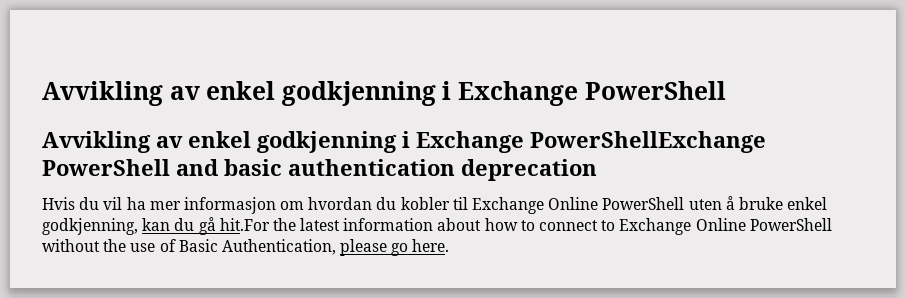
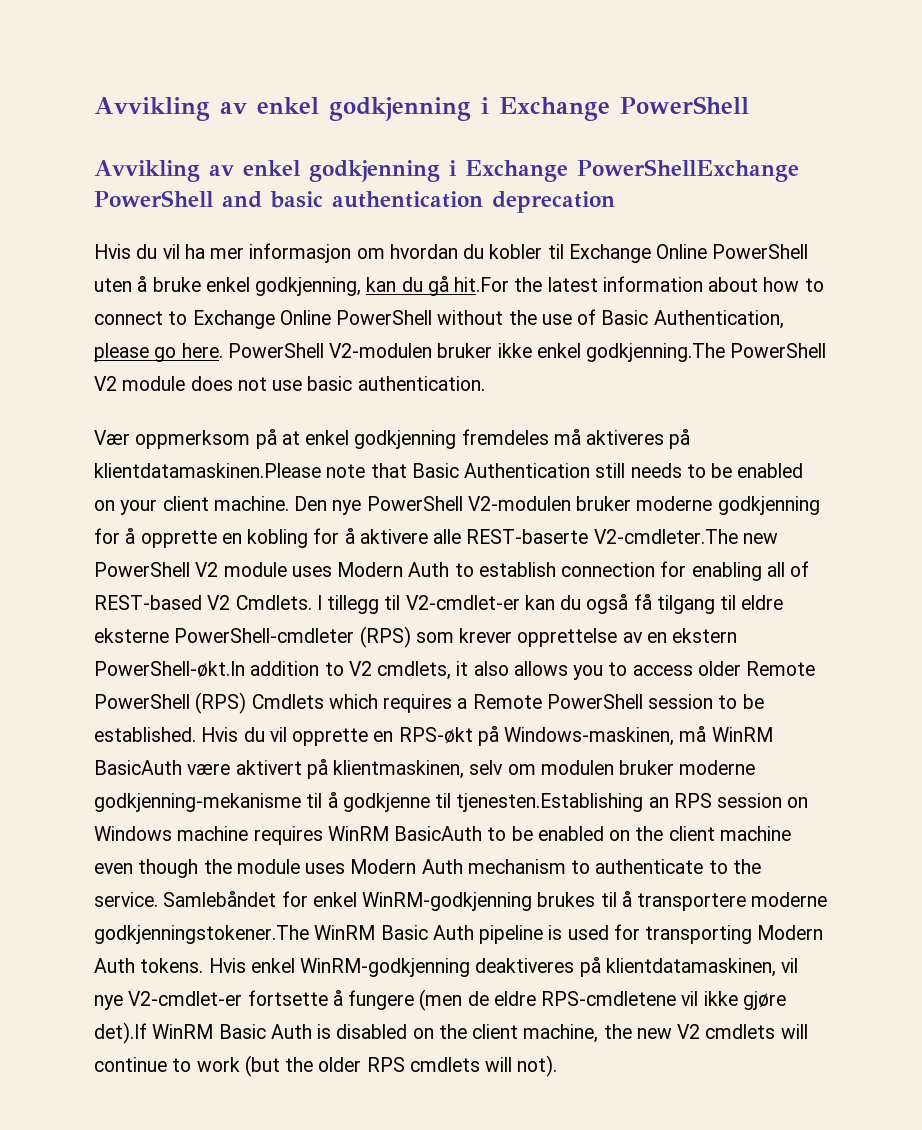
(450, 245) none -> [227,343,827,362] [94,376,485,391] [94,429,691,449] [94,463,804,478] [94,496,820,515] [94,528,778,548] [94,561,810,581] [94,594,784,614] [94,626,738,648] [94,661,816,680] [94,692,764,714] [94,726,773,746] [94,759,756,779] [94,792,809,812] [94,826,791,845] [94,859,761,878] [94,891,828,911] [94,924,824,944] [94,957,799,977] [94,989,786,1011] [94,1022,808,1044] [94,1055,558,1077] PowerShell V2-modulen bruker ikke enkel godkjenning.The PowerShell V2 module does not use basic authentication. // Vær oppmerksom på at enkel godkjenning fremdeles må aktiveres på klientdatamaskinen.Please note that Basic Authentication still needs to be enabled on your client machine. Den nye PowerShell V2-modulen bruker moderne godkjenning for å opprette en kobling for å aktivere alle REST-baserte V2-cmdleter.The new PowerShell V2 module uses Modern Auth to establish connection for enabling all of REST-based V2 Cmdlets. I tillegg til V2-cmdlet-er kan du også få tilgang til eldre eksterne PowerShell-cmdleter (RPS) som krever opprettelse av en ekstern PowerShell-økt.In addition to V2 cmdlets, it also allows you to access older Remote PowerShell (RPS) Cmdlets which requires a Remote PowerShell session to be established. Hvis du vil opprette en RPS-økt på Windows-maskinen, må WinRM BasicAuth være aktivert på klientmaskinen, selv om modulen bruker moderne godkjenning-mekanisme til å godkjenne til tjenesten.Establishing an RPS session on Windows machine requires WinRM BasicAuth to be enabled on the client machine even though the module uses Modern Auth mechanism to authenticate to the service. Samlebåndet for enkel WinRM-godkjenning brukes til å transportere moderne godkjenningstokener.The WinRM Basic Auth pipeline is used for transporting Modern Auth tokens. Hvis enkel WinRM-godkjenning deaktiveres på klientdatamaskinen, vil nye V2-cmdlet-er fortsette å fungere (men de eldre RPS-cmdletene vil ikke gjøre det).If WinRM Basic Auth is disabled on the client machine, the new V2 cmdlets will continue to work (but the older RPS cmdlets will not).

